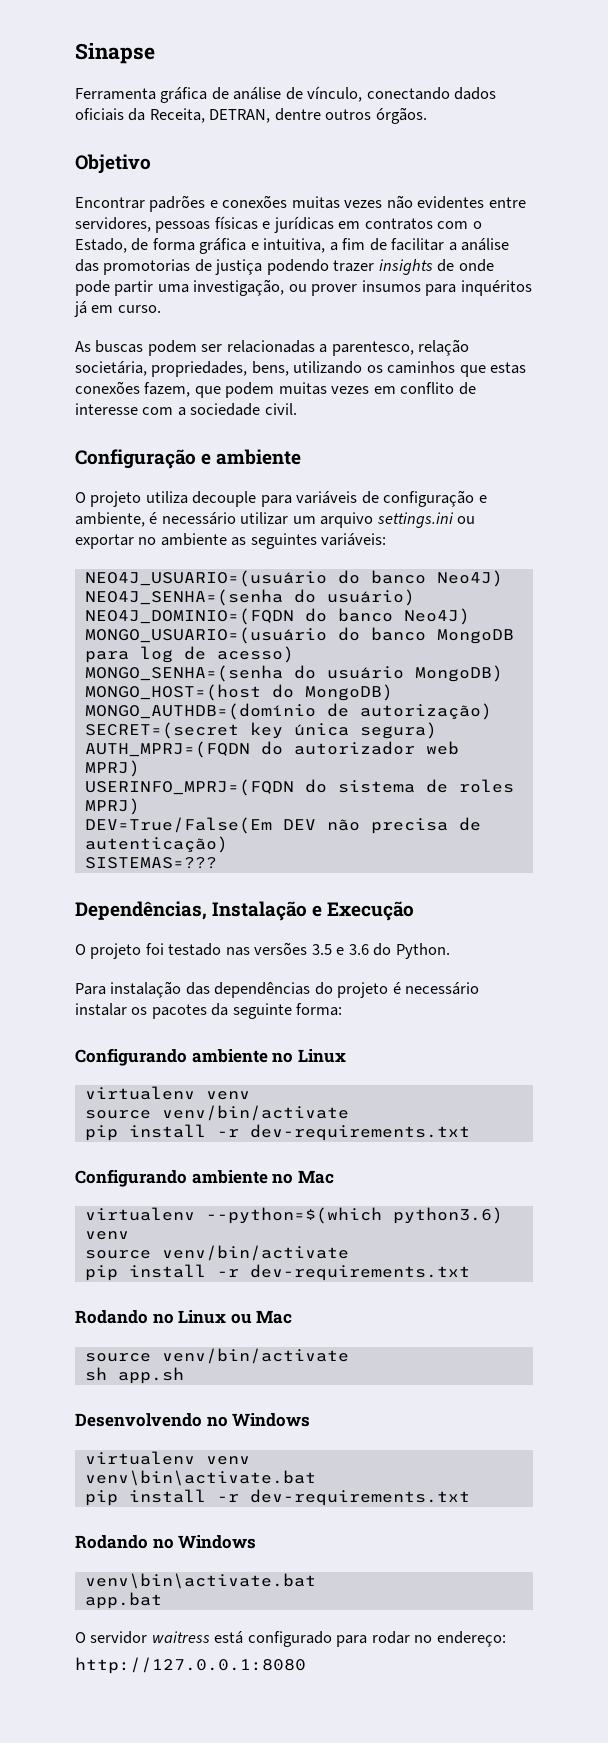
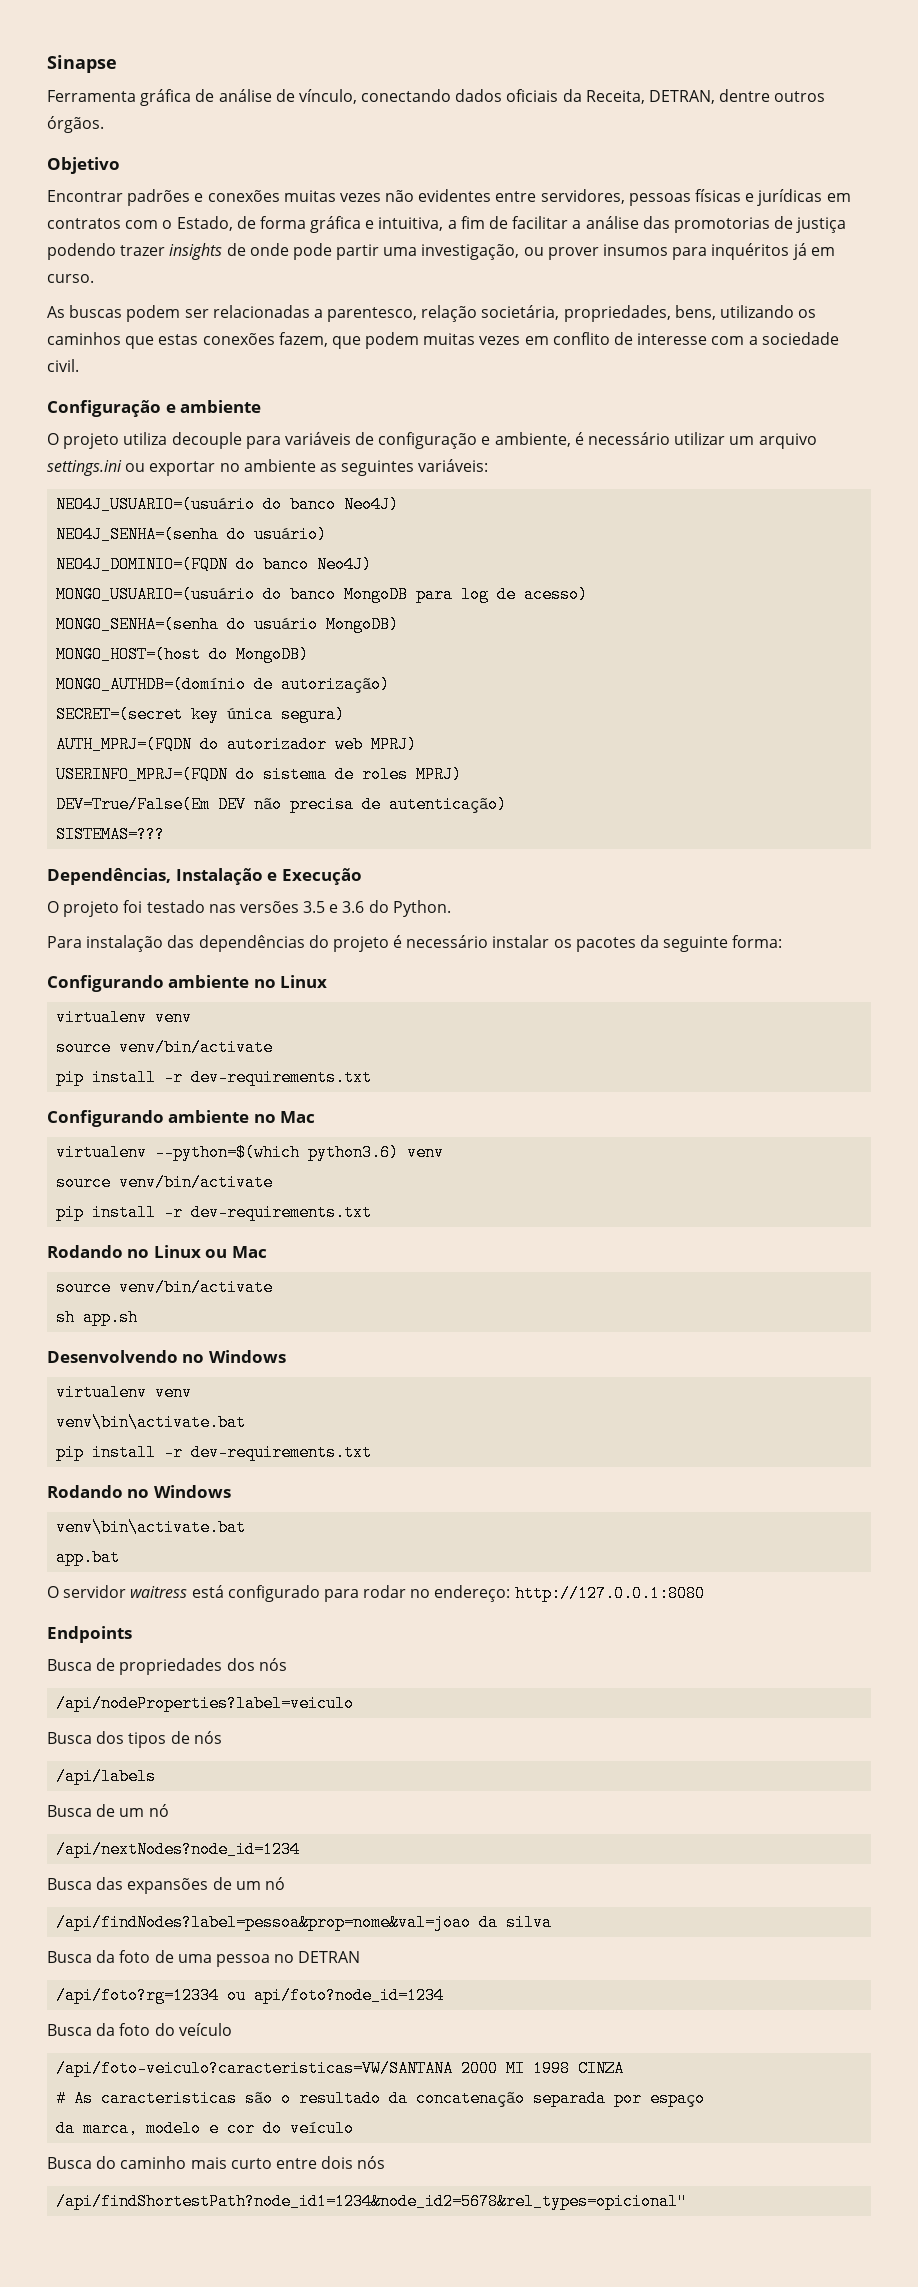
[75,1657,306,1674] // http://127.0.0.1:8080 -> [514,1585,705,1602] [47,1626,132,1643] [47,1658,287,1675] [56,1695,355,1712] [47,1731,222,1748] [56,1768,157,1785] [47,1804,169,1817] [56,1841,301,1858] [47,1877,285,1894] [56,1914,553,1931] [47,1950,361,1967] [56,1987,445,2004] [47,2023,232,2036] [56,2060,625,2077] [56,2090,706,2107] [56,2120,355,2137] [47,2156,386,2169] [56,2193,688,2210] http://127.0.0.1:8080 // Endpoints // Busca de propriedades dos nós // /api/nodeProperties?label=veiculo // Busca dos tipos de nós // /api/labels // Busca de um nó // /api/nextNodes?node_id=1234 // Busca das expansões de um nó // /api/findNodes?label=pessoa&prop=nome&val=joao da silva // Busca da foto de uma pessoa no DETRAN // /api/foto?rg=12334 ou api/foto?node_id=1234 // Busca da foto do veículo // /api/foto-veiculo?caracteristicas=VW/SANTANA 2000 MI 1998 CINZA // # As caracteristicas são o resultado da concatenação separada por espaço // da marca, modelo e cor do veículo // Busca do caminho mais curto entre dois nós // /api/findShortestPath?node_id1=1234&node_id2=5678&rel_types=opicional"

